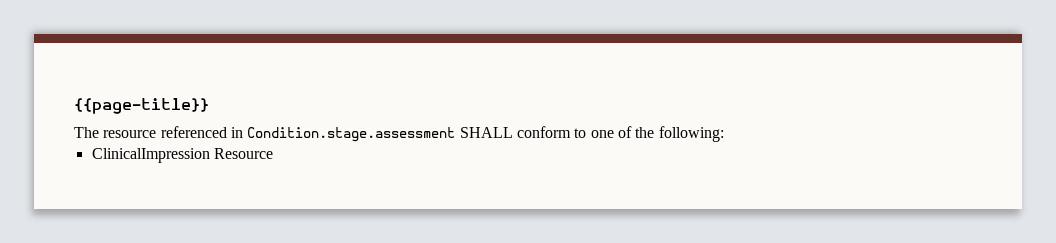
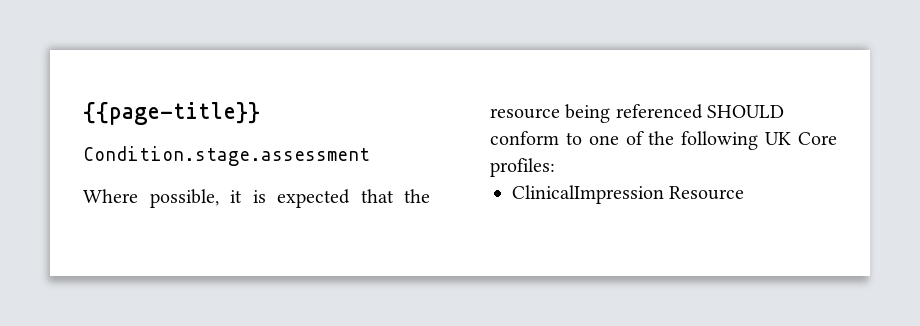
[74,126,513,142] The resource referenced in Condition.stage.assessment SHALL -> [83,146,370,166] [83,189,430,208] [490,104,785,123] Condition.stage.assessment // Where possible, it is expected that the resource being referenced SHOULD
[658,126,724,142] following: -> [681,131,837,150] [490,158,555,177] following UK Core profiles:

